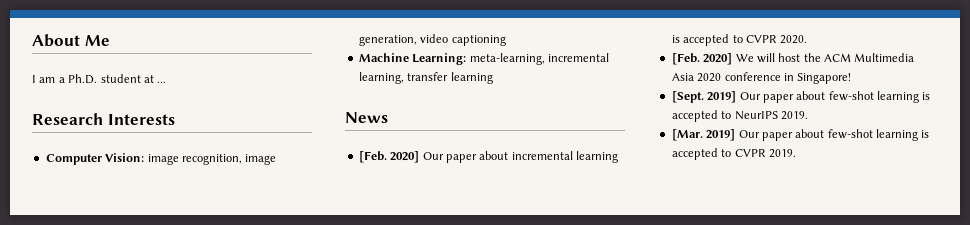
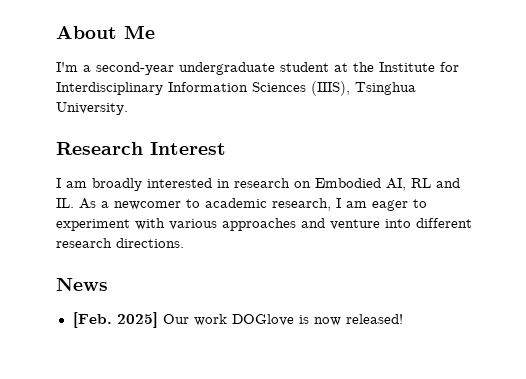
[32,74,167,84] [32,113,175,125] [45,153,277,165] [358,34,506,46] [358,53,609,65] [358,72,493,84] [345,112,388,123] [358,151,618,163] [671,34,808,46] [671,53,915,65] [671,72,852,84] [671,91,931,103] [671,110,808,122] [671,129,930,141] [671,148,796,160] I am a Ph.D. student at ... // Research Interests // Computer Vision: image recognition, image generation, video captioning // Machine Learning: meta-learning, incremental learning, transfer learning // News // [Feb. 2020] Our paper about incremental learning is accepted to CVPR 2020. // [Feb. 2020] We will host the ACM Multimedia Asia 2020 conference in Singapore! // [Sept. 2019] Our paper about few-shot learning is accepted to NeurIPS 2019. // [Mar. 2019] Our paper about few-shot learning is accepted to CVPR 2019. -> [56,62,459,75] [56,81,416,96] [56,102,128,115] [56,142,226,155] [56,178,460,191] [56,198,427,211] [56,218,472,231] [56,238,184,248] [56,278,108,291] [72,312,403,328] I'm a second-year undergraduate student at the Institute for Interdisciplinary Information Sciences (IIIS), Tsinghua University. // Research Interest // I am broadly interested in research on Embodied AI, RL and IL. As a newcomer to academic research, I am eager to experiment with various approaches and venture into different research directions. // News // [Feb. 2025] Our work DOGlove is now released!

